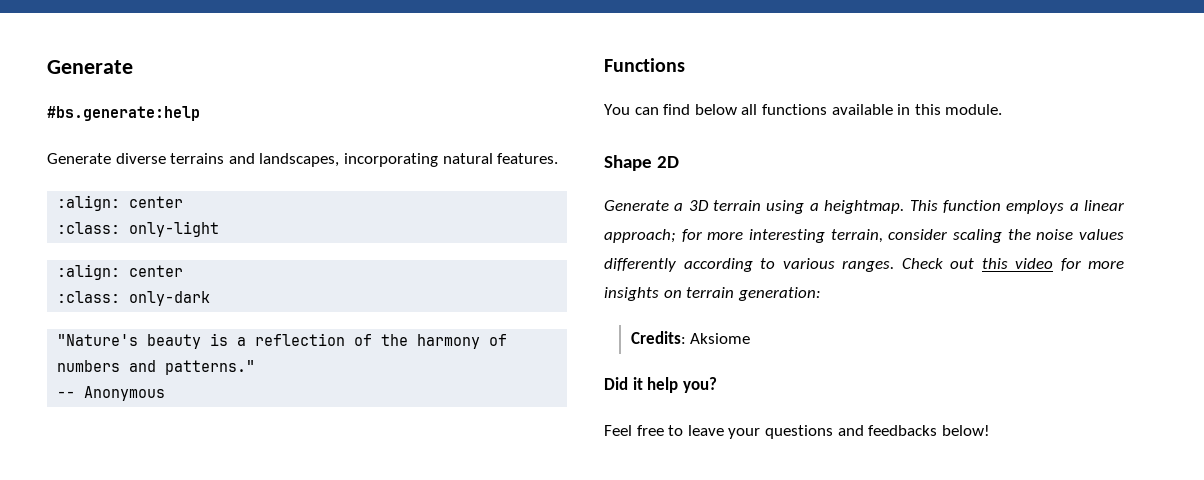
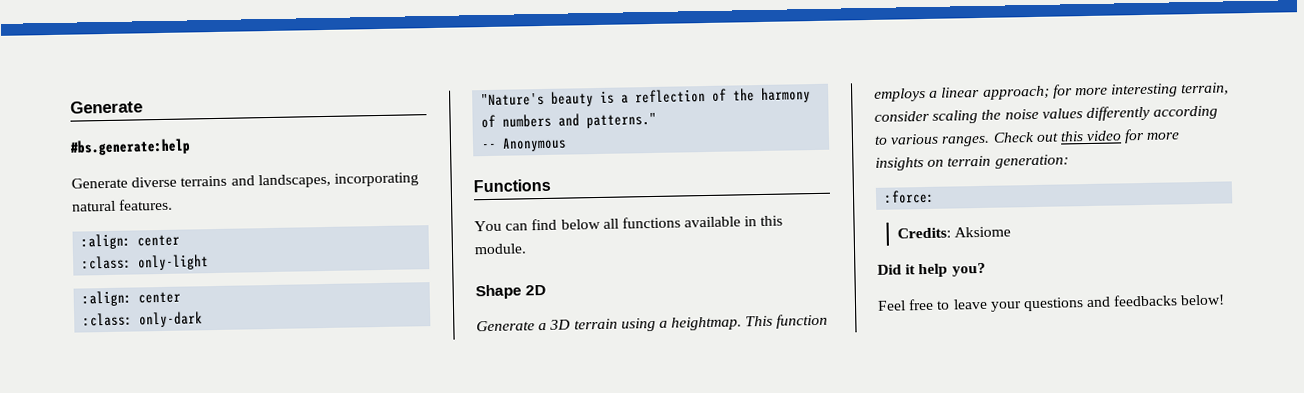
(821, 294) none -> [884,189,936,204] // :force:

